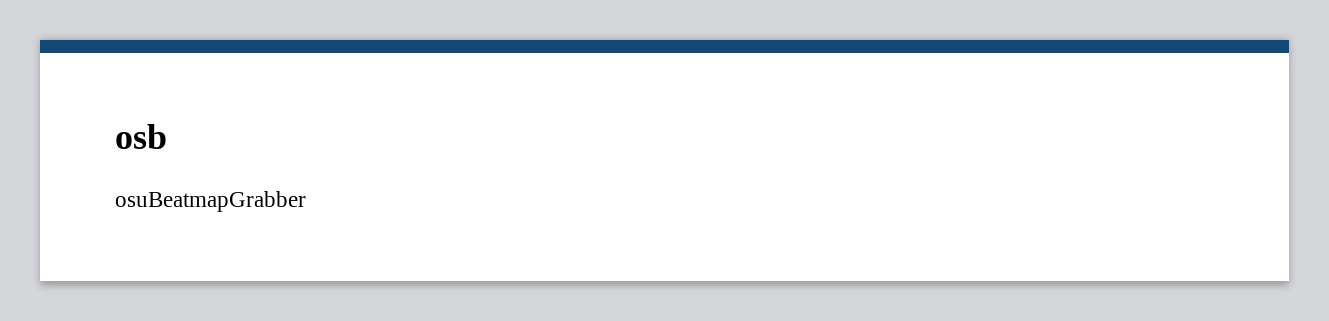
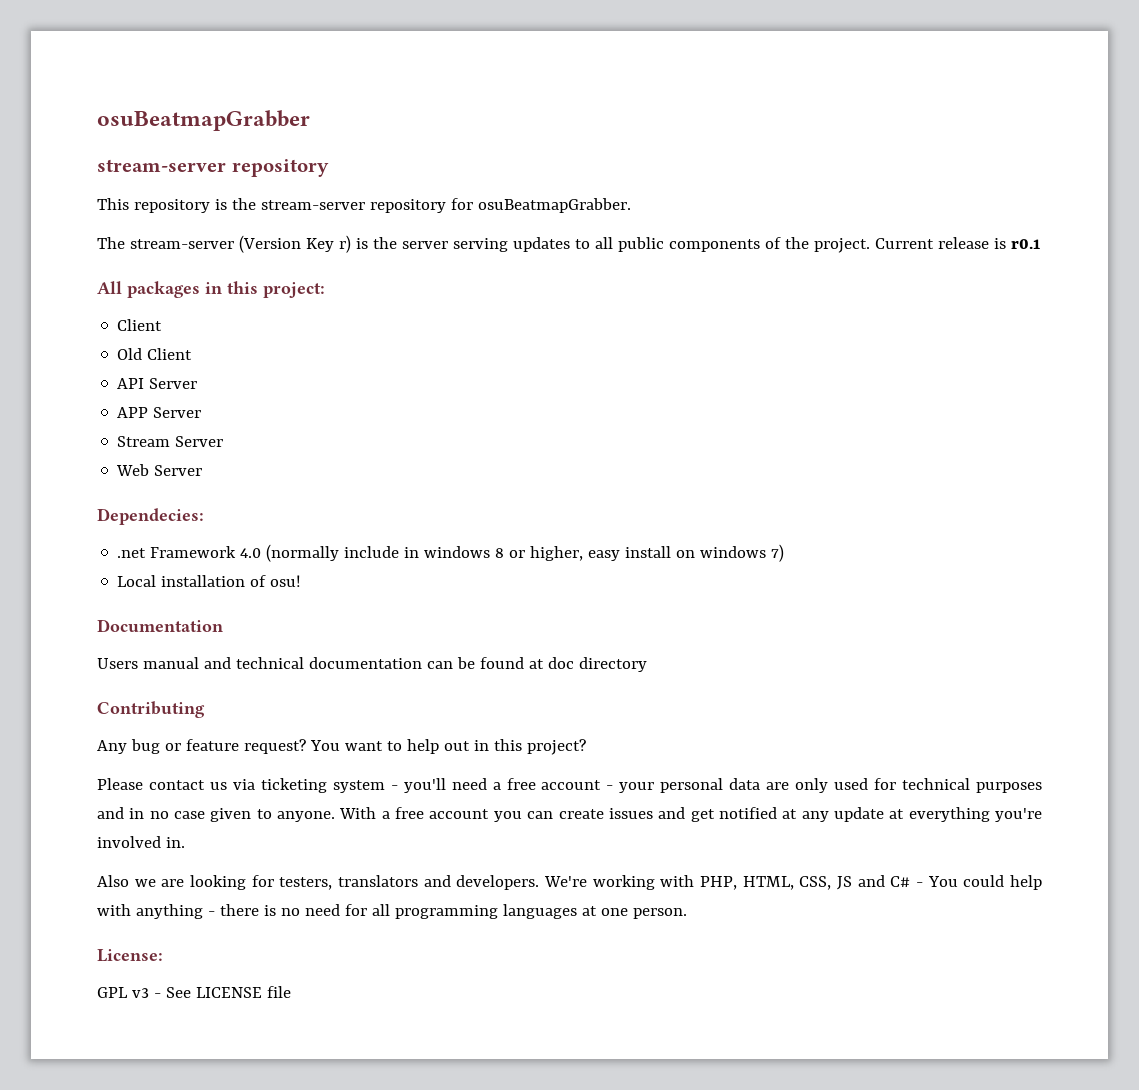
[115,124,167,149] [115,191,306,212] osb // osuBeatmapGrabber -> [97,110,310,131] [97,159,329,177] [97,198,631,213] [97,235,1040,253] [97,281,325,298] [117,319,163,331] [117,348,193,360] [117,378,198,389] [117,407,202,418] [117,436,224,447] [116,464,203,476] [97,508,204,525] [117,544,785,562] [117,575,302,587] [97,619,223,632] [97,657,647,672] [97,701,205,718] [97,739,586,755] [97,778,1043,793] [97,807,1042,822] [97,836,185,848] [97,875,1042,890] [97,904,687,919] [97,949,163,962] [97,986,291,998] osuBeatmapGrabber // stream-server repository // This repository is the stream-server repository for osuBeatmapGrabber. // The stream-server (Version Key r) is the server serving updates to all public components of the project. Current release is r0.1 // All packages in this project: // Client // Old Client // API Server // APP Server // Stream Server // Web Server // Dependecies: // .net Framework 4.0 (normally include in windows 8 or higher, easy install on windows 7) // Local installation of osu! // Documentation // Users manual and technical documentation can be found at doc directory // Contributing // Any bug or feature request? You want to help out in this project? // Please contact us via ticketing system - you'll need a free account - your personal data are only used for technical purposes and in no case given to anyone. With a free account you can create issues and get notified at any update at everything you're involved in. // Also we are looking for testers, translators and developers. We're working with PHP, HTML, CSS, JS and C# - You could help with anything - there is no need for all programming languages at one person. // License: // GPL v3 - See LICENSE file

